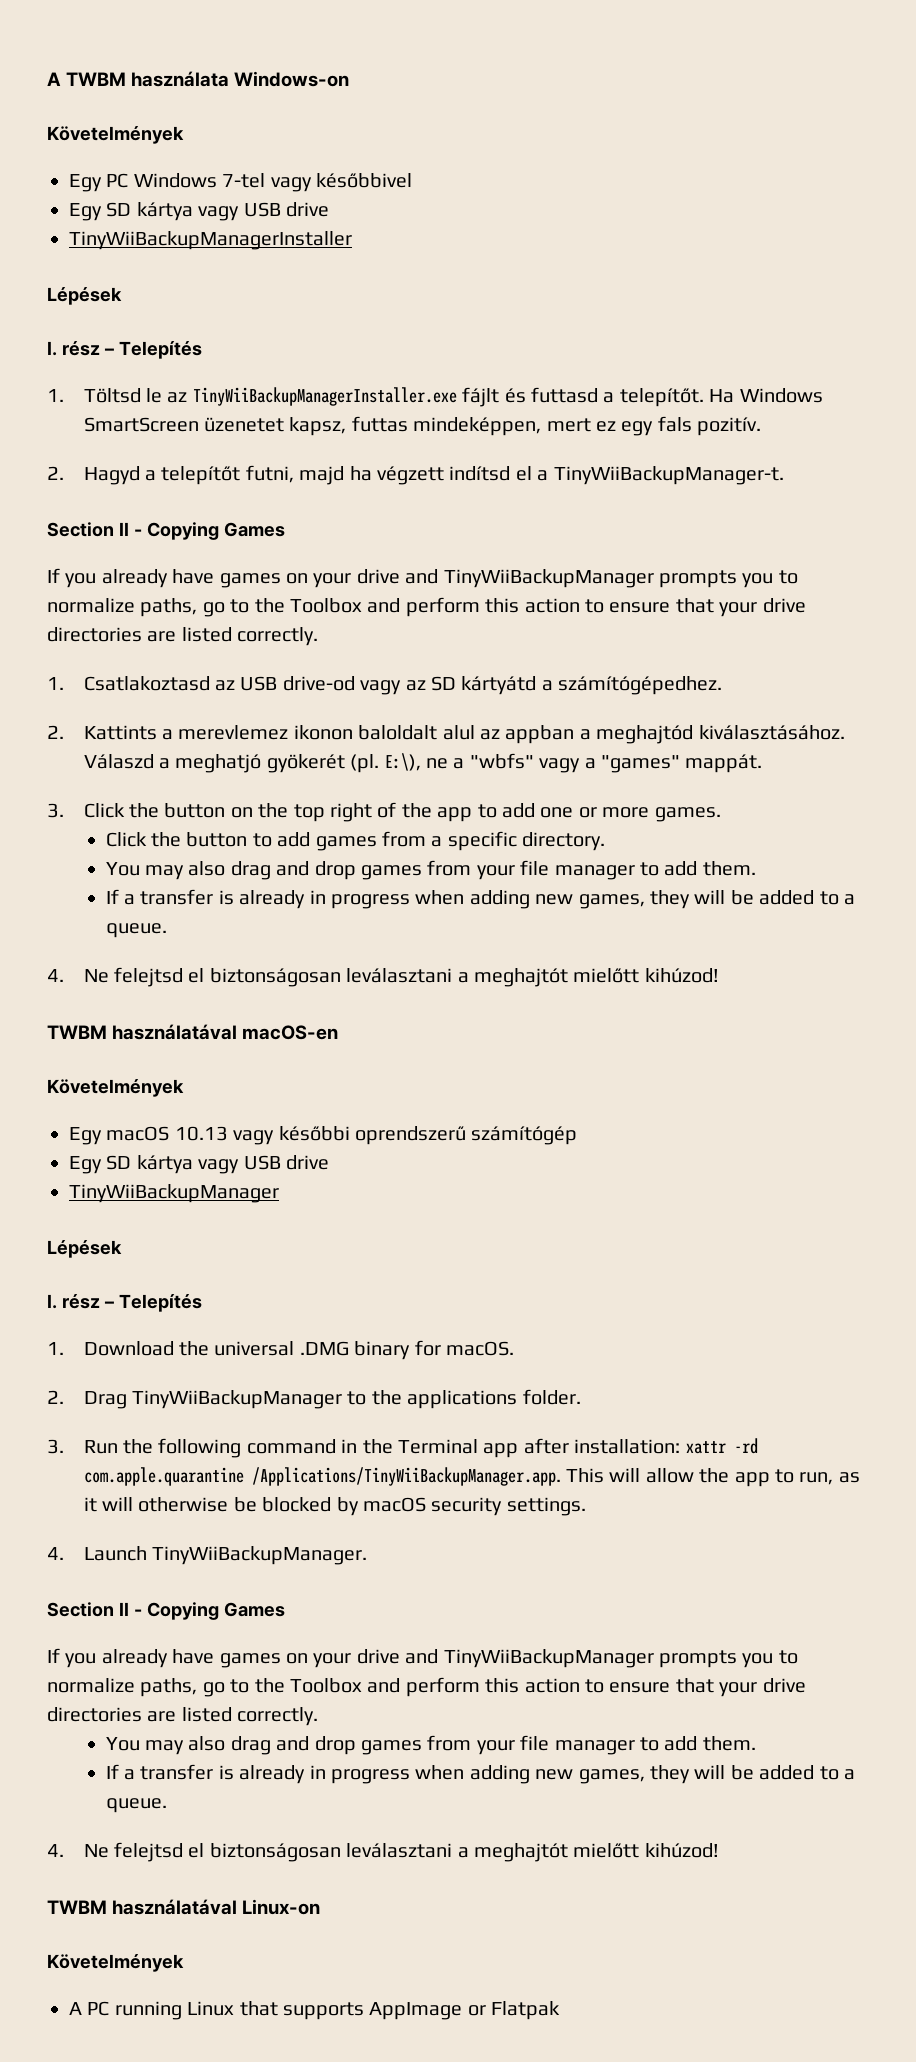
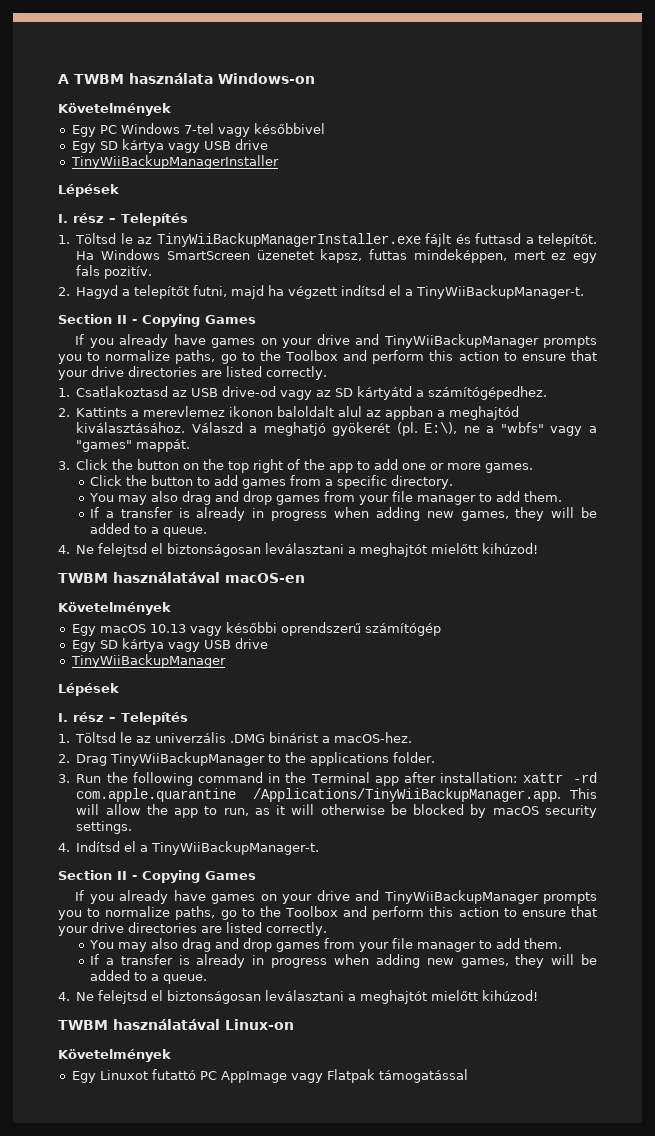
[83,1340,515,1360] Download the universal .DMG binary for macOS. -> [75,732,413,743] Töltsd le az univerzális .DMG binárist a macOS-hez.
[83,1546,368,1565] Launch TinyWiiBackupManager. -> [76,841,320,855] Indítsd el a TinyWiiBackupManager-t.
[69,2001,561,2020] A PC running Linux that supports AppImage or Flatpak -> [71,1069,468,1083] Egy Linuxot futattó PC AppImage vagy Flatpak támogatással

